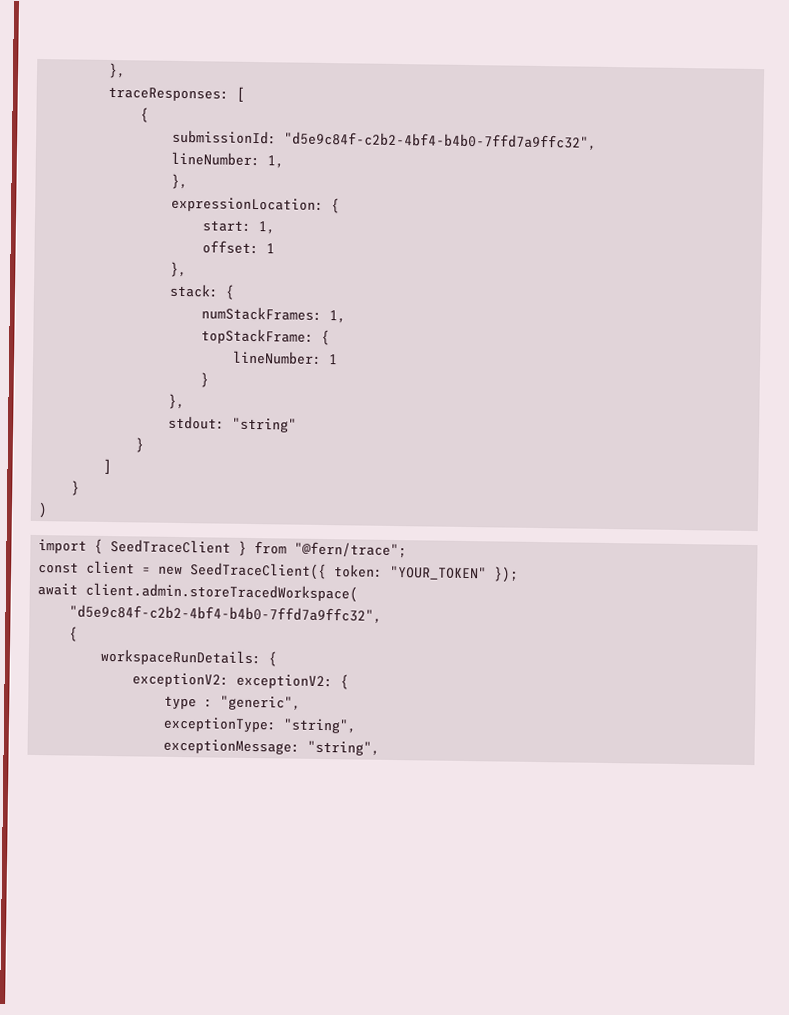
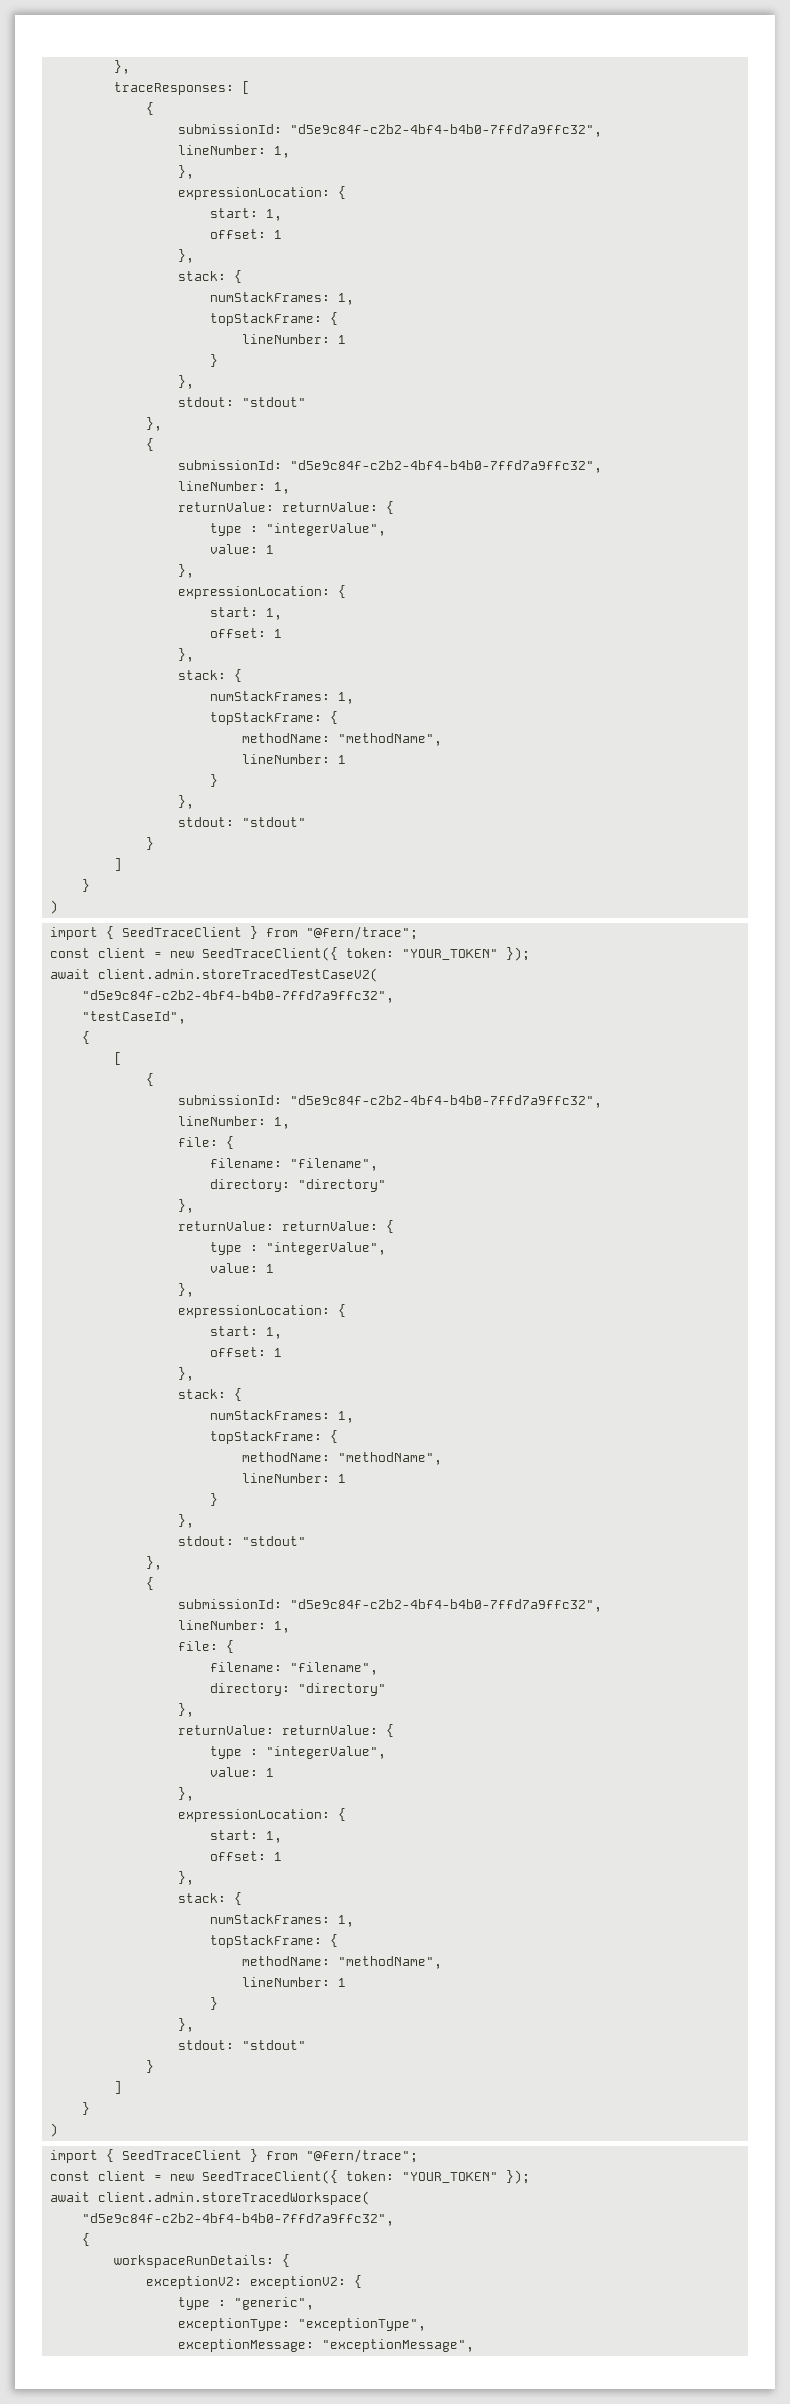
[232,417,298,433] "string" -> [241,397,306,407] [145,417,162,431] [145,438,154,451] [177,460,602,473] [177,481,290,494] [177,501,394,514] [209,523,386,536] [209,544,274,554] [177,564,194,578] [177,585,346,599] [209,607,282,620] [209,628,282,638] [177,648,194,662] [177,669,242,682] [209,691,354,704] [209,711,338,725] [241,733,442,746] [241,754,346,764] [209,774,218,787] [177,795,194,809] [177,817,306,827] [145,837,154,850] [113,858,122,871] [81,879,90,892] [49,900,58,914] [49,926,418,940] [49,947,530,961] [49,968,378,982] [81,990,394,1003] [81,1011,186,1024] [81,1031,90,1044] [113,1052,122,1065] [145,1073,154,1086] [177,1095,602,1108] [177,1116,290,1129] [177,1136,234,1149] [209,1158,378,1171] [209,1179,386,1192] [177,1199,194,1213] [177,1220,394,1233] [209,1242,386,1255] [209,1263,274,1273] [177,1283,194,1297] [177,1304,346,1318] [209,1326,282,1339] [209,1347,282,1357] [177,1367,194,1381] [177,1388,242,1401] [209,1410,354,1423] [209,1430,338,1444] [241,1452,442,1465] [241,1473,346,1483] [209,1493,218,1506] [177,1514,194,1528] [177,1536,306,1546] [145,1556,162,1570] [145,1577,154,1590] [177,1599,602,1612] [177,1620,290,1633] [177,1640,234,1653] [209,1662,378,1675] [209,1683,386,1696] [177,1703,194,1717] [177,1724,394,1737] [209,1746,386,1759] [209,1767,274,1777] [177,1787,194,1801] [177,1808,346,1822] [209,1830,282,1843] [209,1851,282,1861] [177,1871,194,1885] [177,1892,242,1905] [209,1914,354,1927] [209,1934,338,1948] [241,1956,442,1969] [241,1977,346,1987] [209,1997,218,2010] [177,2018,194,2032] [177,2040,306,2050] "stdout" // }, // { // submissionId: "d5e9c84f-c2b2-4bf4-b4b0-7ffd7a9ffc32", // lineNumber: 1, // returnValue: returnValue: { // type : "integerValue", // value: 1 // }, // expressionLocation: { // start: 1, // offset: 1 // }, // stack: { // numStackFrames: 1, // topStackFrame: { // methodName: "methodName", // lineNumber: 1 // } // }, // stdout: "stdout" // } // ] // } // ) // import { SeedTraceClient } from "@fern/trace"; // const client = new SeedTraceClient({ token: "YOUR_TOKEN" }); // await client.admin.storeTracedTestCaseV2( // "d5e9c84f-c2b2-4bf4-b4b0-7ffd7a9ffc32", // "testCaseId", // { // [ // { // submissionId: "d5e9c84f-c2b2-4bf4-b4b0-7ffd7a9ffc32", // lineNumber: 1, // file: { // filename: "filename", // directory: "directory" // }, // returnValue: returnValue: { // type : "integerValue", // value: 1 // }, // expressionLocation: { // start: 1, // offset: 1 // }, // stack: { // numStackFrames: 1, // topStackFrame: { // methodName: "methodName", // lineNumber: 1 // } // }, // stdout: "stdout" // }, // { // submissionId: "d5e9c84f-c2b2-4bf4-b4b0-7ffd7a9ffc32", // lineNumber: 1, // file: { // filename: "filename", // directory: "directory" // }, // returnValue: returnValue: { // type : "integerValue", // value: 1 // }, // expressionLocation: { // start: 1, // offset: 1 // }, // stack: { // numStackFrames: 1, // topStackFrame: { // methodName: "methodName", // lineNumber: 1 // } // }, // stdout: "stdout"
[283,718,358,734] "string", -> [297,2318,426,2331] "exceptionType",
[307,740,381,756] "string", -> [321,2339,474,2352] "exceptionMessage",

